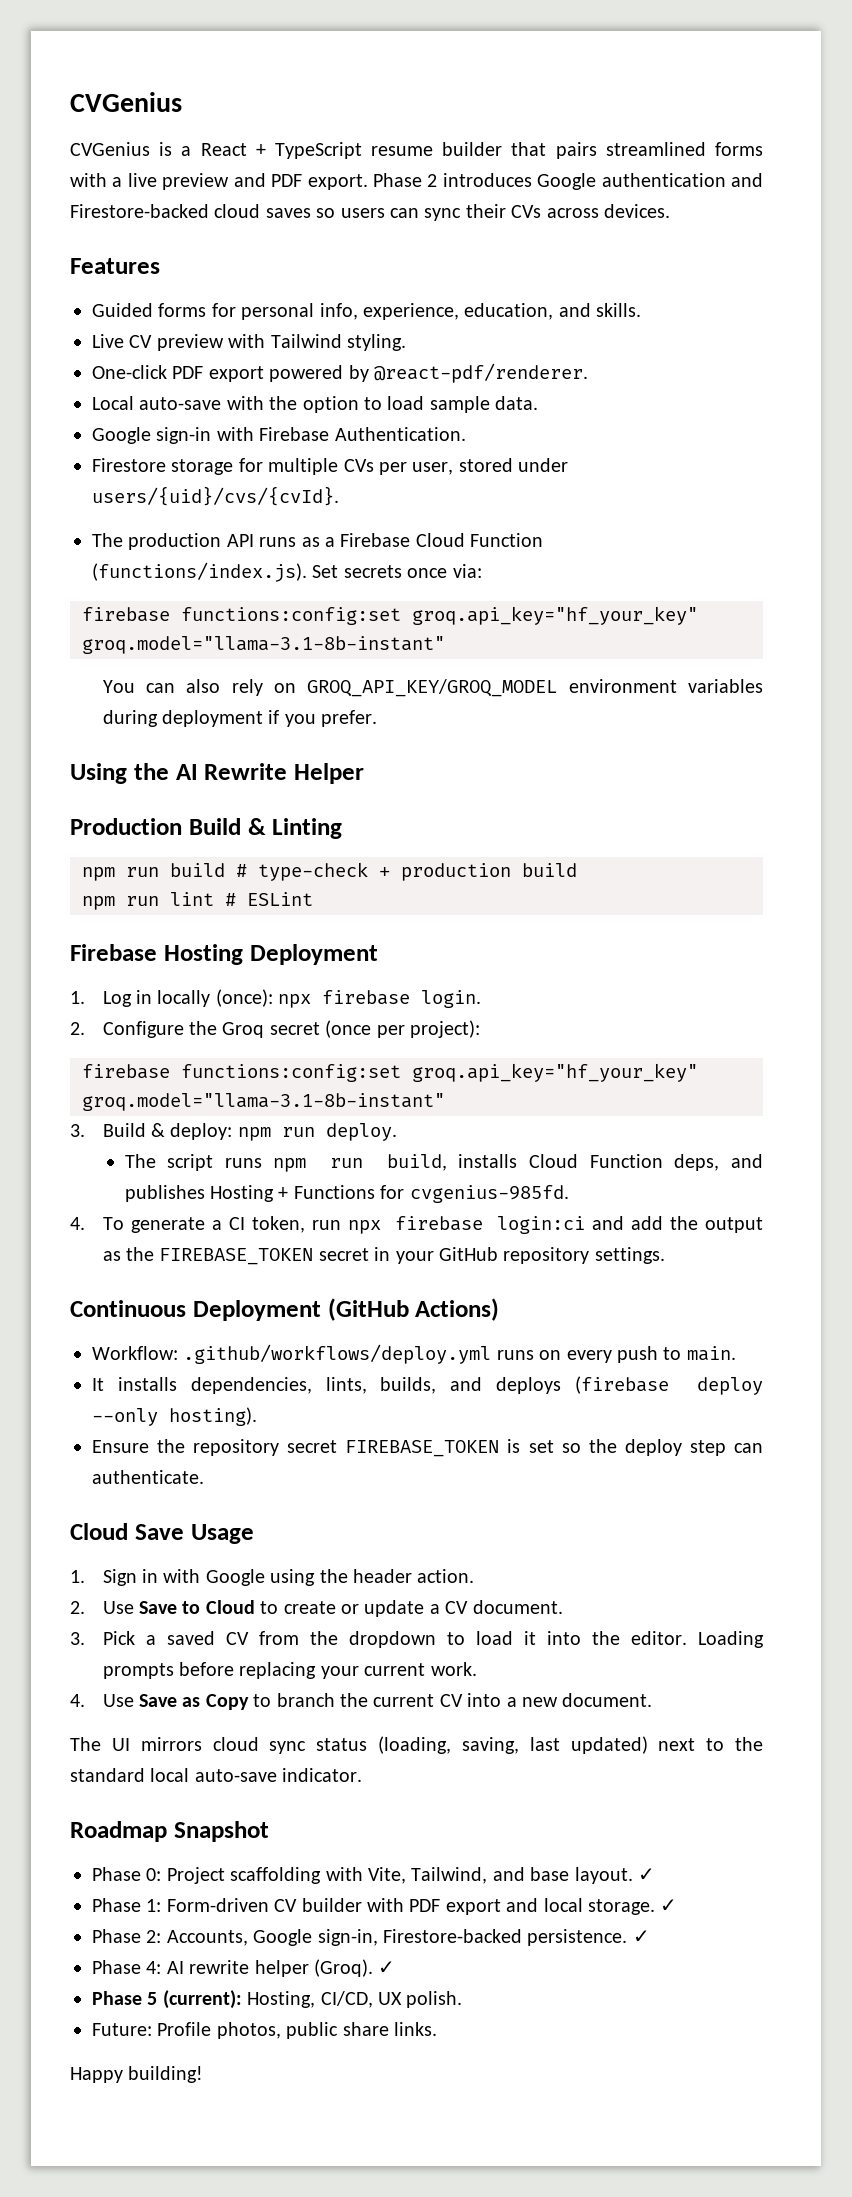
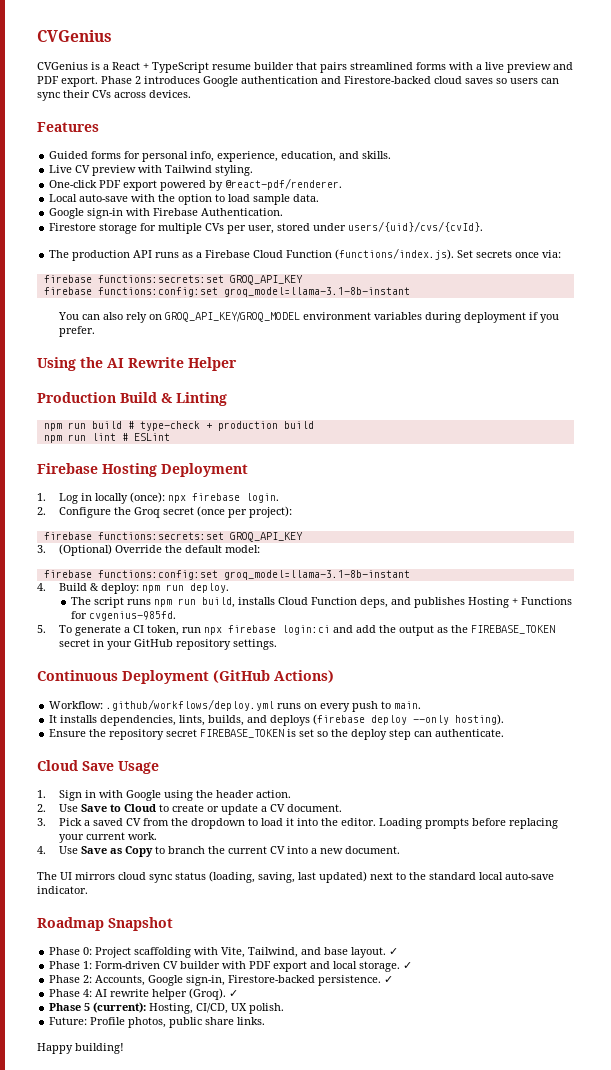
[82,606,698,625] [82,636,445,654] // firebase functions:config:set groq.api_key="hf_your_key" groq.model="llama-3.1-8b-instant" -> [43,275,303,285] [43,287,410,297] // firebase functions:secrets:set GROQ_API_KEY // firebase functions:config:set groq_model=llama-3.1-8b-instant
[82,1063,698,1082] [82,1093,445,1111] [70,1124,85,1137] // firebase functions:config:set groq.api_key="hf_your_key" groq.model="llama-3.1-8b-instant" // 3. -> [43,532,303,542] [37,544,260,556] [43,570,410,580] [37,583,46,591] // firebase functions:secrets:set GROQ_API_KEY // 3. (Optional) Override the default model: // firebase functions:config:set groq_model=llama-3.1-8b-instant // 4.
[70,1217,85,1230] 4. -> [37,625,46,633] 5.

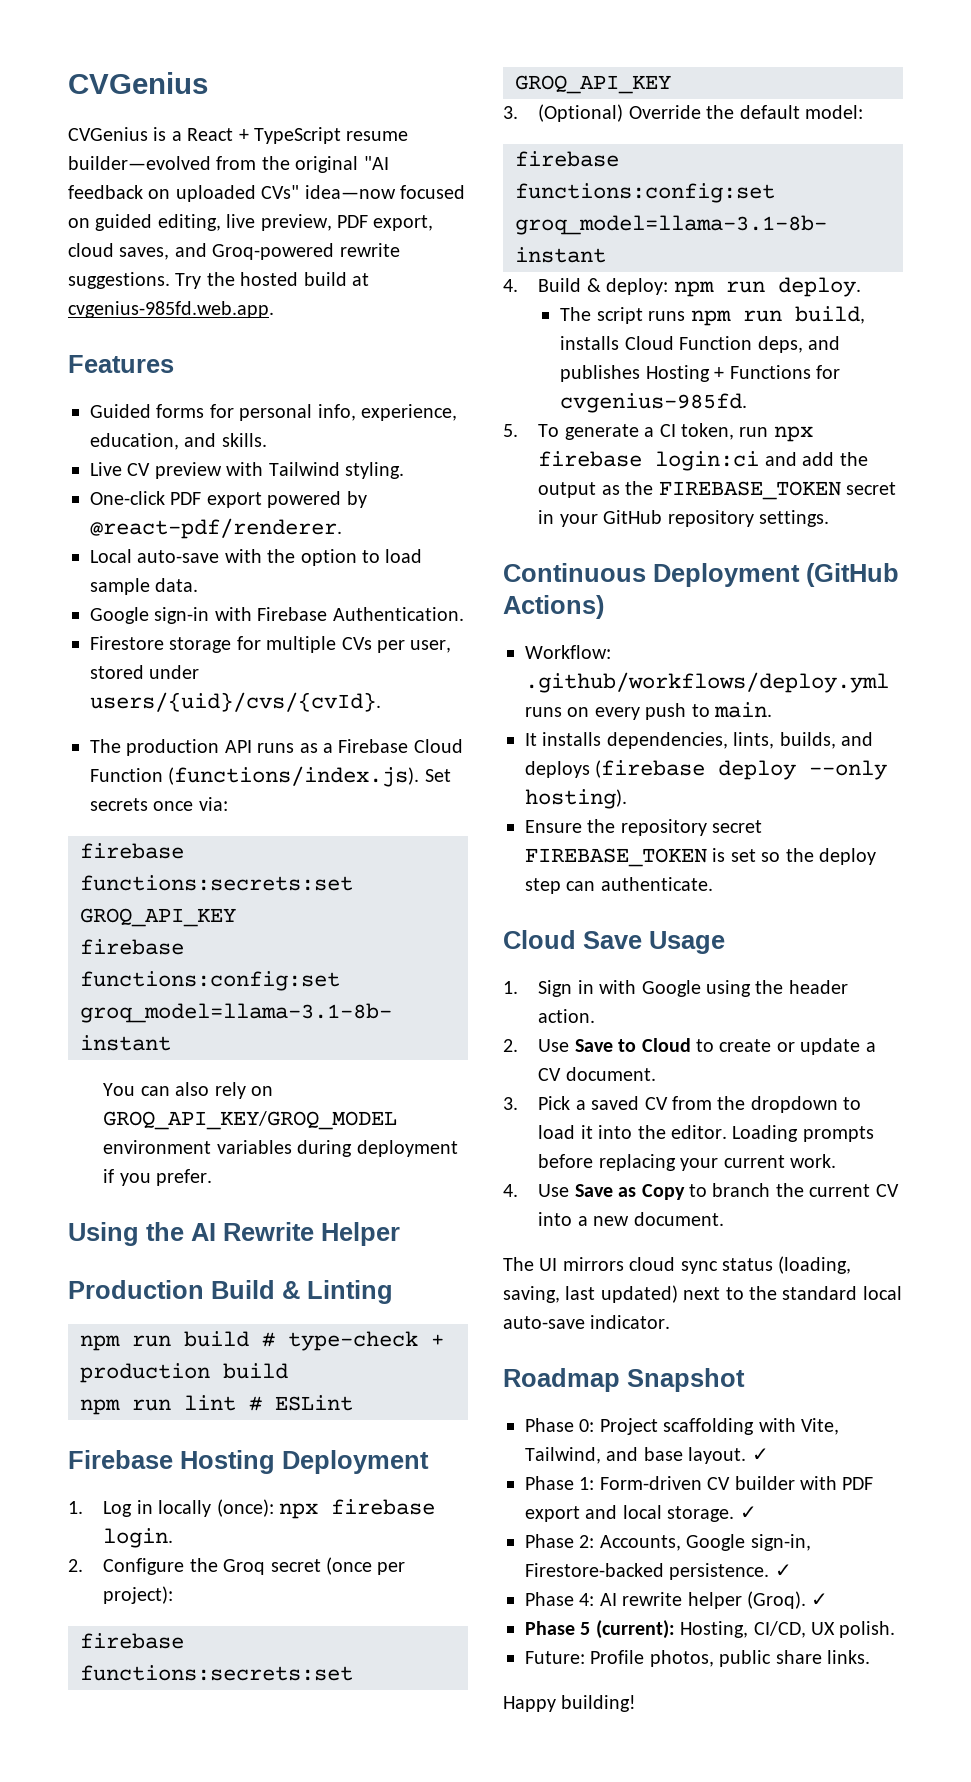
[254,62,573,73] [37,76,559,87] [37,90,191,101] builder that pairs streamlined forms with a live preview and PDF export. Phase 2 introduces Google authentication and Firestore-backed cloud saves so users can sync their CVs across devices. -> [68,156,389,173] [68,185,465,202] [68,214,434,231] [68,243,400,260] [68,272,369,289] [68,301,274,318] builder—evolved from the original "AI feedback on uploaded CVs" idea—now focused on guided editing, live preview, PDF export, cloud saves, and Groq-powered rewrite suggestions. Try the hosted build at cvgenius-985fd.web.app.

